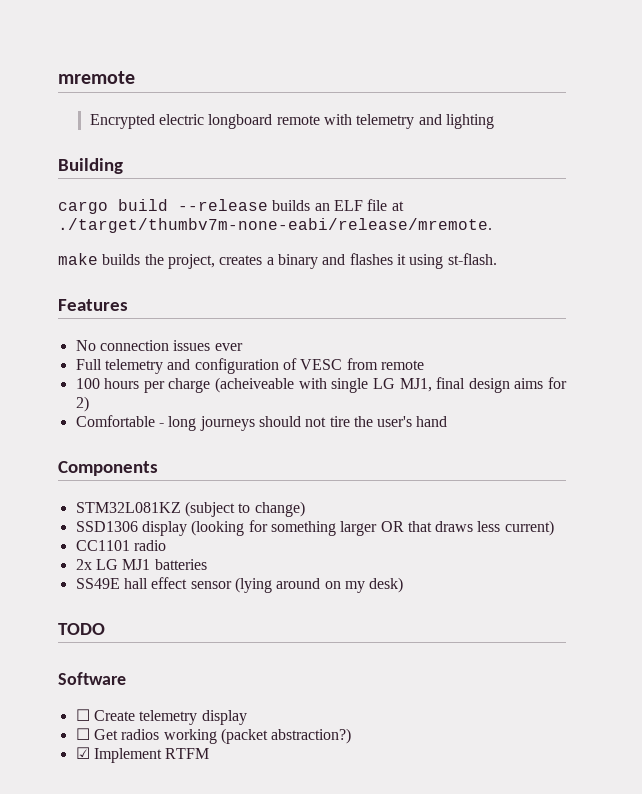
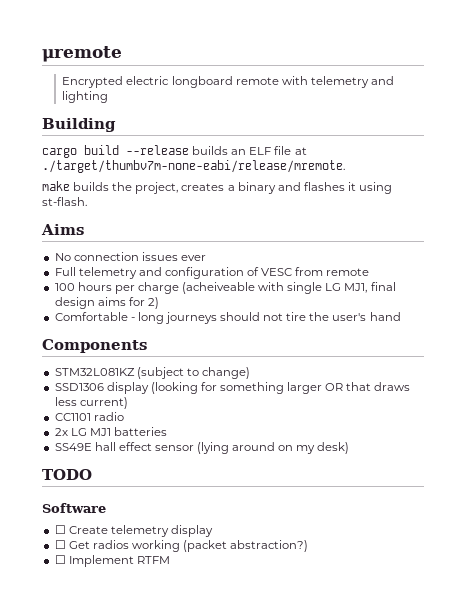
[58,71,135,84] mremote -> [42,46,122,62] μremote
[58,299,128,311] Features -> [41,224,84,235] Aims
[75,747,90,759] ☑ -> [54,555,66,564] ☐

